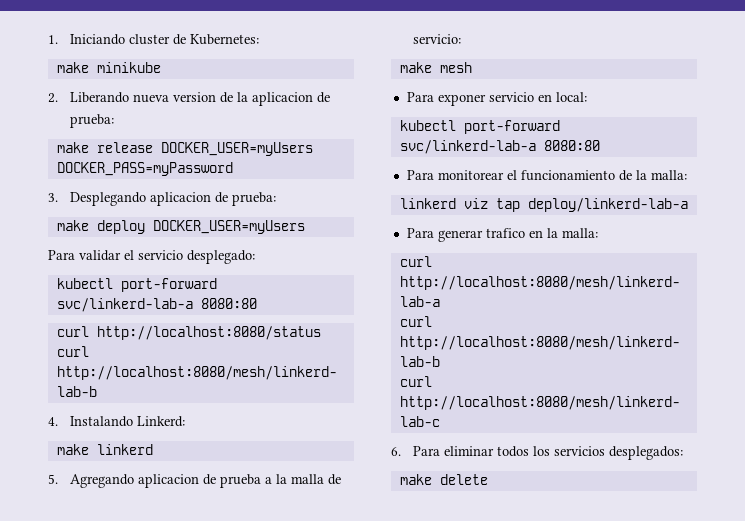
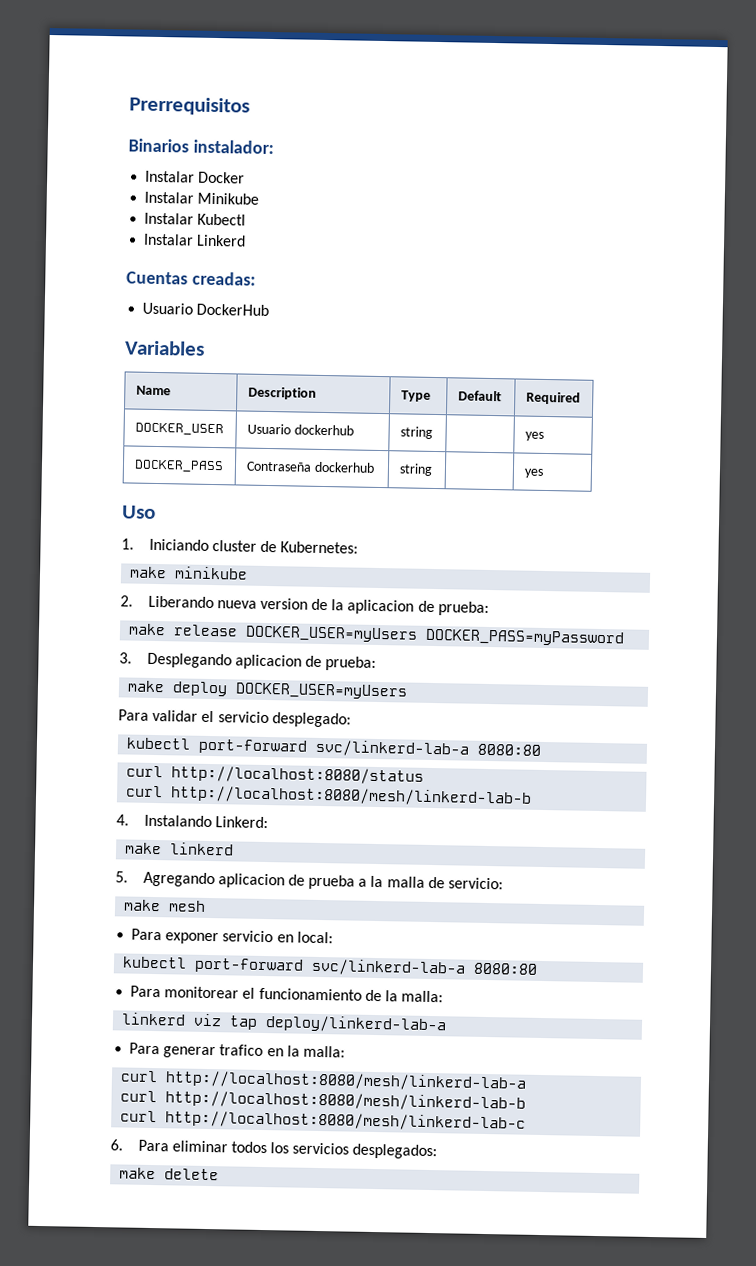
(48, 39) none -> [129,96,250,116] [128,138,274,155] [145,170,246,184] [144,191,260,205] [144,212,247,226] [143,233,247,247] [126,271,256,286] [142,302,270,317] [124,340,205,356] [135,385,171,396] [247,386,317,400] [400,390,431,402] [457,390,502,402] [525,391,581,405] [134,422,224,436] [246,423,354,436] [399,426,433,439] [524,431,544,441] [133,459,224,473] [245,461,375,473] [398,463,433,476] [523,468,543,478] [122,505,156,519] Prerrequisitos // Binarios instalador: // Instalar Docker // Instalar Minikube // Instalar Kubectl // Instalar Linkerd // Cuentas creadas: // Usuario DockerHub // Variables // Name | Description | Type | Default | Required // DOCKER_USER | Usuario dockerhub | string | | yes // DOCKER_PASS | Contraseña dockerhub | string | | yes // Uso //

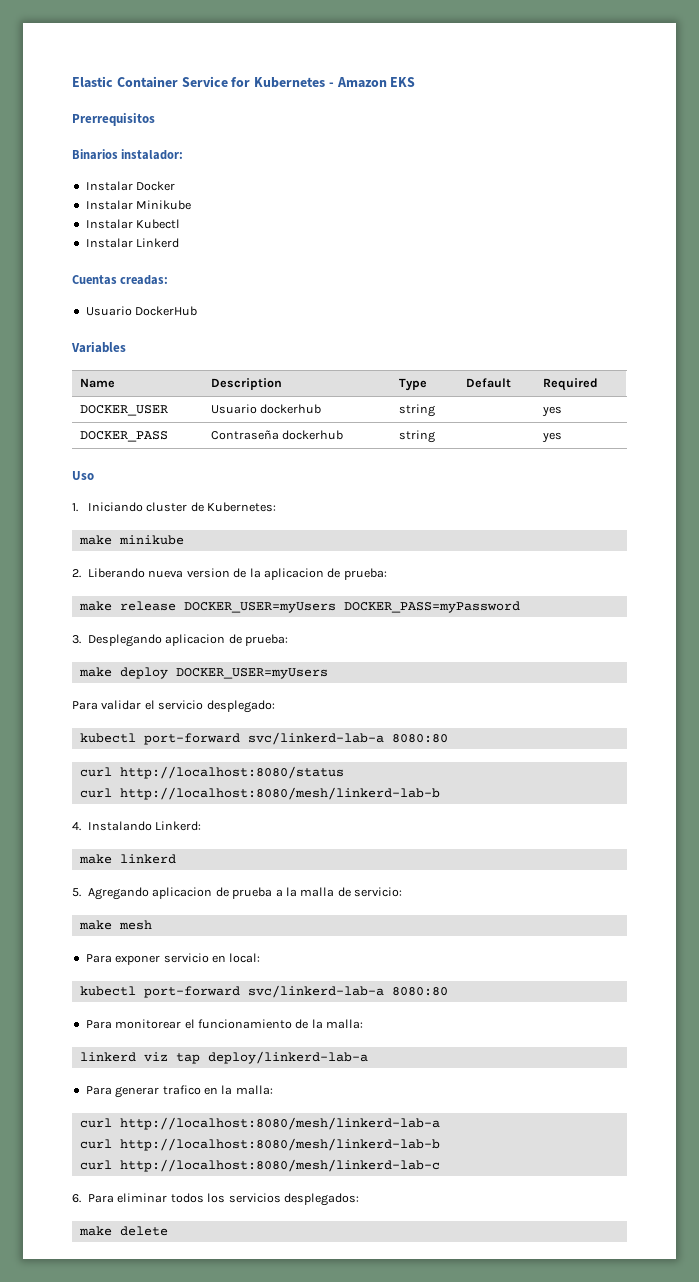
(129, 106) none -> [72,76,416,88] Elastic Container Service for Kubernetes - Amazon EKS //

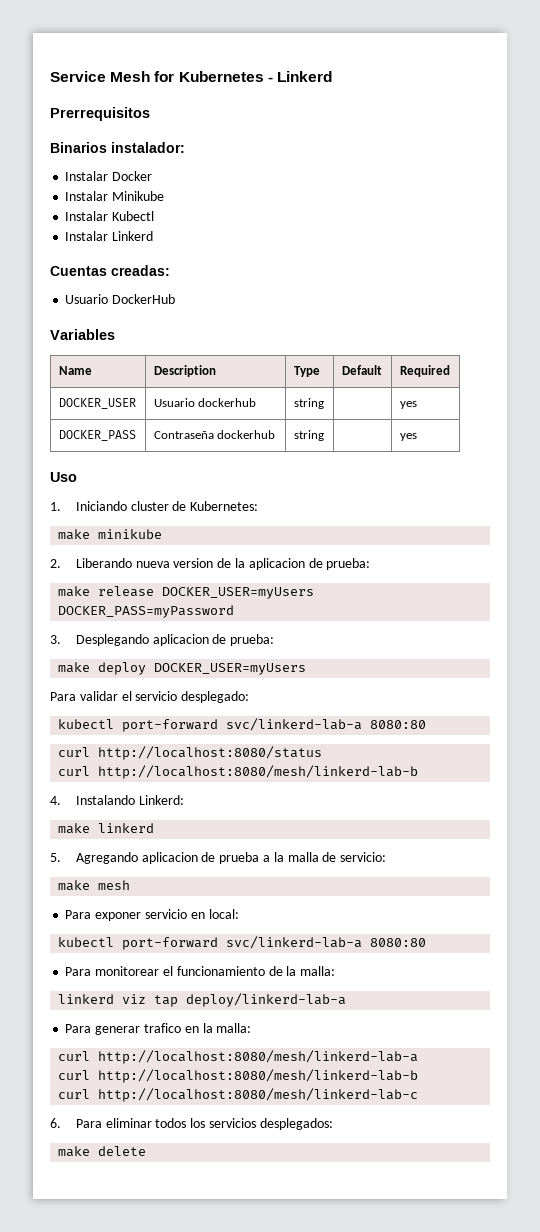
[72,76,228,88] Elastic Container Service -> [50,71,151,82] Service Mesh
[336,77,416,88] Amazon EKS -> [276,71,332,82] Linkerd

